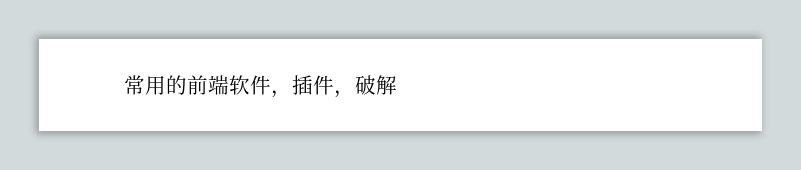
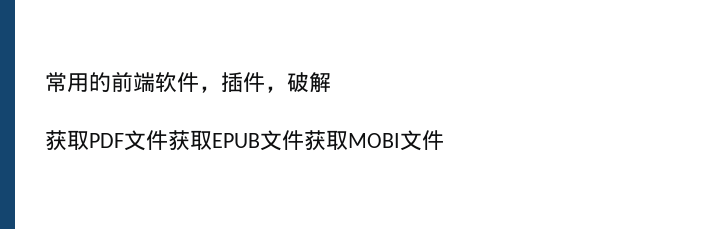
(398, 85) none -> [45,130,444,151] // 获取PDF文件获取EPUB文件获取MOBI文件

